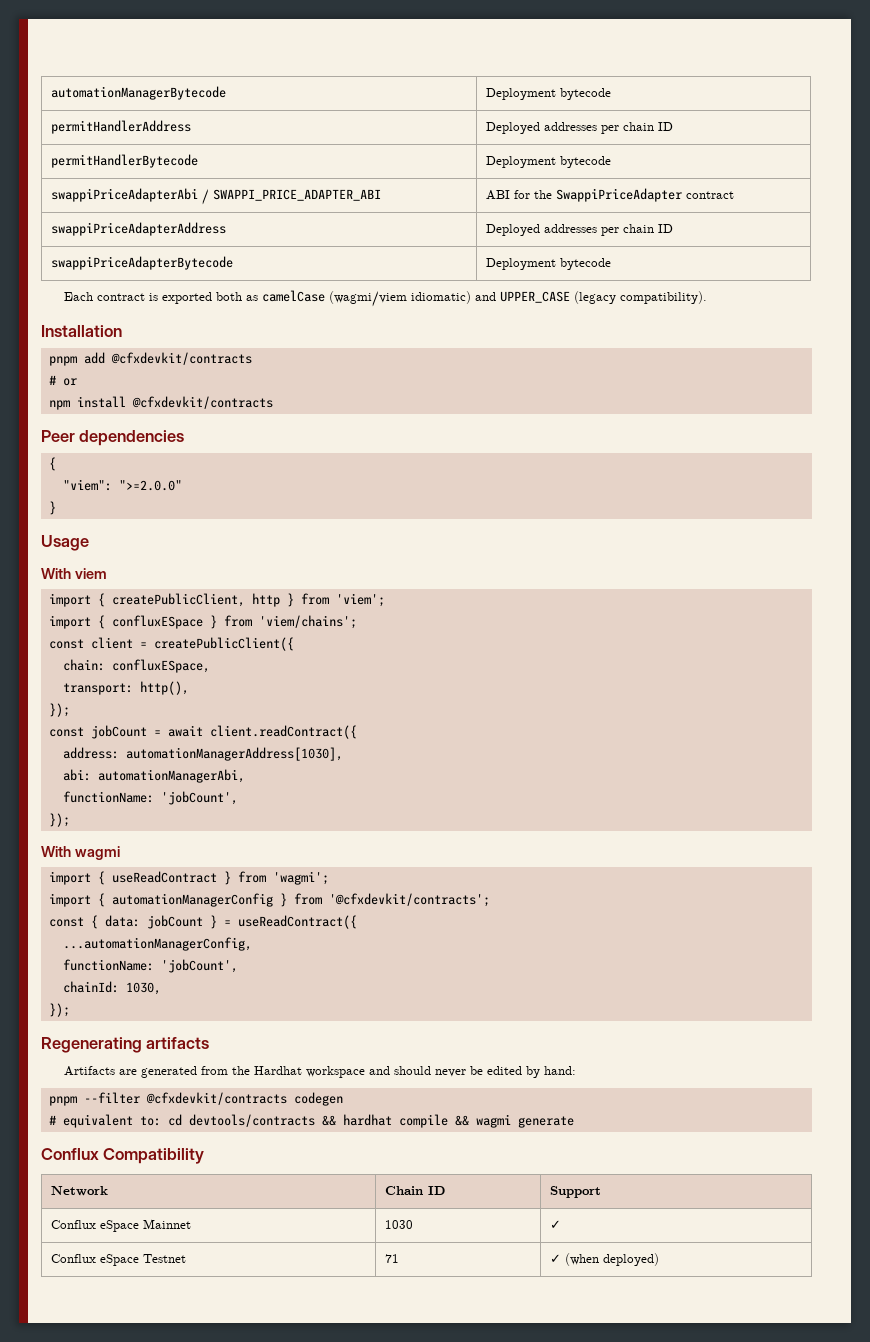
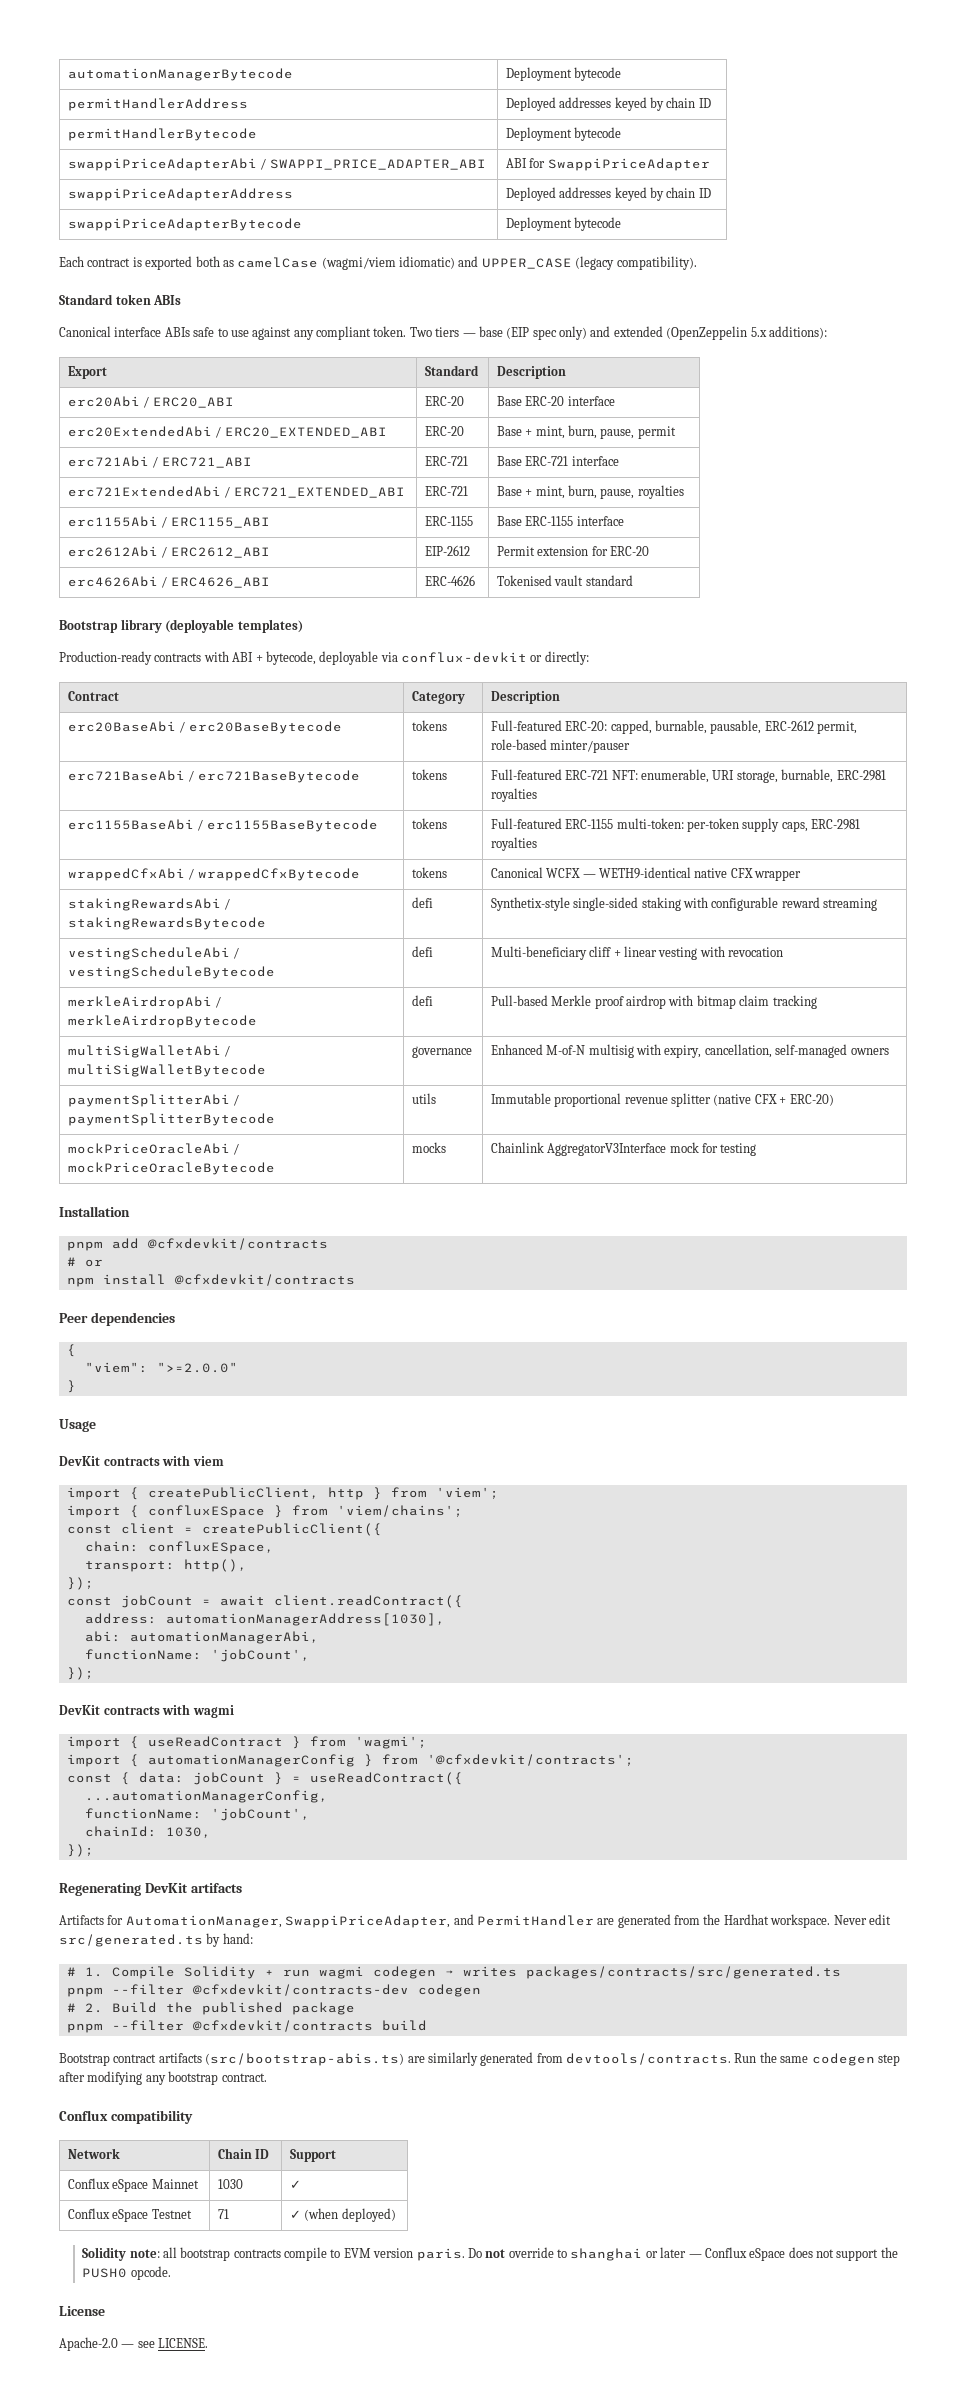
[600,125,619,134] per -> [614,97,665,111] keyed by
[533,190,552,199] the -> (546, 163) none
[685,191,734,199] contract -> (710, 164) none
[600,227,619,236] per -> [614,187,665,201] keyed by
(708, 297) none -> [59,294,182,305] [59,326,827,340] [67,366,107,379] [424,365,479,376] [496,366,566,379] [67,396,234,408] [424,396,464,406] [496,396,615,406] [67,426,387,438] [424,426,464,436] [496,425,676,439] [67,456,252,468] [424,456,468,466] [496,456,619,466] [67,486,405,498] [424,486,468,496] [496,485,684,499] [67,516,270,528] [424,516,473,526] [496,516,624,526] [67,546,270,558] [424,545,470,556] [496,546,650,556] [67,576,270,588] [424,575,475,586] [496,575,633,586] [59,619,303,633] [59,651,589,665] [67,691,119,701] [411,691,465,704] [490,691,560,704] [67,721,342,734] [411,720,447,731] [490,720,858,734] [490,739,631,753] [67,770,360,783] [411,769,447,780] [490,769,886,783] [490,788,537,802] [67,819,378,832] [411,818,447,829] [490,818,861,832] [490,837,537,851] [67,868,360,881] [411,867,447,878] [490,867,802,881] [67,898,231,911] [67,917,266,930] [411,897,433,908] [490,897,878,911] [67,947,240,960] [67,966,275,979] [411,946,433,957] [490,946,784,960] [67,996,222,1009] [67,1015,257,1028] [411,995,433,1006] [490,995,817,1009] [67,1045,231,1058] [67,1064,266,1077] [411,1046,472,1058] [490,1044,889,1058] [67,1094,240,1107] [67,1113,275,1126] [411,1093,436,1104] [490,1093,834,1107] [67,1143,240,1155] [67,1162,275,1175] [411,1142,446,1153] [490,1142,757,1156] // Standard token ABIs // Canonical interface ABIs safe to use against any compliant token. Two tiers — base (EIP spec only) and extended (OpenZeppelin 5.x additions): // Export | Standard | Description // erc20Abi / ERC20_ABI | ERC-20 | Base ERC-20 interface // erc20ExtendedAbi / ERC20_EXTENDED_ABI | ERC-20 | Base + mint, burn, pause, permit // erc721Abi / ERC721_ABI | ERC-721 | Base ERC-721 interface // erc721ExtendedAbi / ERC721_EXTENDED_ABI | ERC-721 | Base + mint, burn, pause, royalties // erc1155Abi / ERC1155_ABI | ERC-1155 | Base ERC-1155 interface // erc2612Abi / ERC2612_ABI | EIP-2612 | Permit extension for ERC-20 // erc4626Abi / ERC4626_ABI | ERC-4626 | Tokenised vault standard // Bootstrap library (deployable templates) // Production-ready contracts with ABI + bytecode, deployable via conflux-devkit or directly: // Contract | Category | Description // erc20BaseAbi / erc20BaseBytecode | tokens | Full-featured ERC-20: capped, burnable, pausable, ERC-2612 permit, role-based minter/pauser // erc721BaseAbi / erc721BaseBytecode | tokens | Full-featured ERC-721 NFT: enumerable, URI storage, burnable, ERC-2981 royalties // erc1155BaseAbi / erc1155BaseBytecode | tokens | Full-featured ERC-1155 multi-token: per-token supply caps, ERC-2981 royalties // wrappedCfxAbi / wrappedCfxBytecode | tokens | Canonical WCFX — WETH9-identical native CFX wrapper // stakingRewardsAbi / stakingRewardsBytecode | defi | Synthetix-style single-sided staking with configurable reward streaming // vestingScheduleAbi / vestingScheduleBytecode | defi | Multi-beneficiary cliff + linear vesting with revocation // merkleAirdropAbi / merkleAirdropBytecode | defi | Pull-based Merkle proof airdrop with bitmap claim tracking // multiSigWalletAbi / multiSigWalletBytecode | governance | Enhanced M-of-N multisig with expiry, cancellation, self-managed owners // paymentSplitterAbi / paymentSplitterBytecode | utils | Immutable proportional revenue splitter (native CFX + ERC-20) // mockPriceOracleAbi / mockPriceOracleBytecode | mocks | Chainlink AggregatorV3Interface mock for testing
[41,568,71,579] With -> [59,1455,191,1466] DevKit contracts with
[41,846,71,857] With -> [59,1704,191,1715] DevKit contracts with
(142, 1045) none -> [144,1883,188,1893] DevKit
(116, 1071) none -> [107,1914,594,1928] for AutomationManager, SwappiPriceAdapter, and PermitHandler
[306,1066,577,1078] [48,1092,343,1106] [48,1114,574,1128] [41,1148,205,1164] workspace and should never be edited by hand: // pnpm --filter @cfxdevkit/contracts codegen // # equivalent to: cd devtools/contracts && hardhat compile && wagmi generate // Conflux Compatibility -> [770,1914,891,1928] [59,1933,253,1947] [66,1966,841,1979] [66,1984,481,1997] [66,2002,355,2015] [66,2020,427,2033] [59,2052,900,2066] [59,2071,267,2085] [59,2110,193,2124] workspace. Never edit src/generated.ts by hand: // # 1. Compile Solidity + run wagmi codegen → writes packages/contracts/src/generated.ts // pnpm --filter @cfxdevkit/contracts-dev codegen // # 2. Build the published package // pnpm --filter @cfxdevkit/contracts build // Bootstrap contract artifacts (src/bootstrap-abis.ts) are similarly generated from devtools/contracts. Run the same codegen step after modifying any bootstrap contract. // Conflux compatibility
(659, 1259) none -> [82,2247,898,2261] [82,2266,171,2280] [59,2306,105,2316] [59,2337,209,2351] // Solidity note: all bootstrap contracts compile to EVM version paris. Do not override to shanghai or later — Conflux eSpace does not support the PUSH0 opcode. // License // Apache-2.0 — see LICENSE.

